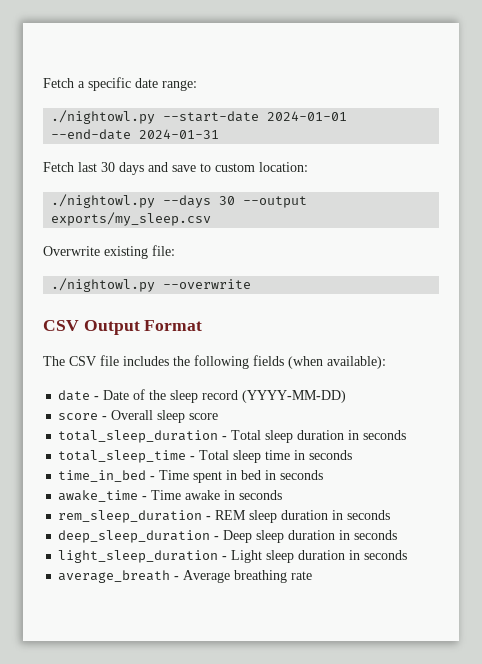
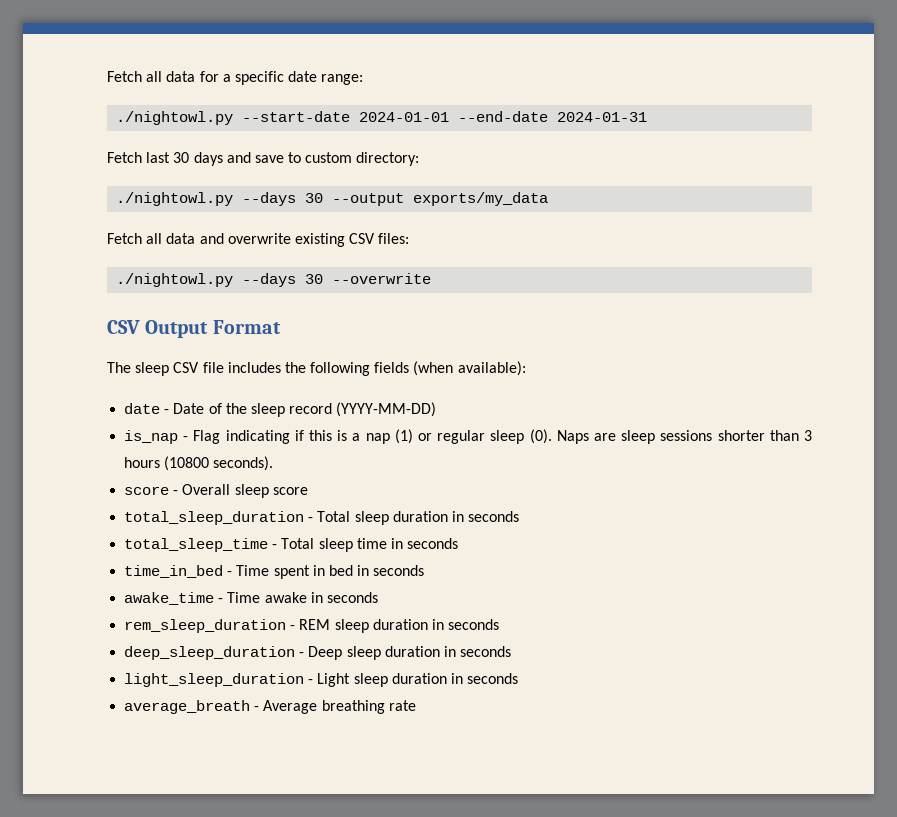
[43,78,74,88] Fetch -> [107,71,219,82] Fetch all data for
[259,162,308,172] location: -> [356,152,420,166] directory:
[51,212,212,226] [43,245,175,259] [51,278,156,292] exports/my_sleep.csv // Overwrite existing file: // ./nightowl.py -> [413,192,549,206] [107,233,410,247] [116,273,324,287] exports/my_data // Fetch all data and overwrite existing CSV files: // ./nightowl.py --days 30
(65, 361) none -> [135,362,170,376] sleep
(347, 396) none -> [124,429,812,444] [124,456,274,471] // is_nap - Flag indicating if this is a nap (1) or regular sleep (0). Naps are sleep sessions shorter than 3 hours (10800 seconds).

